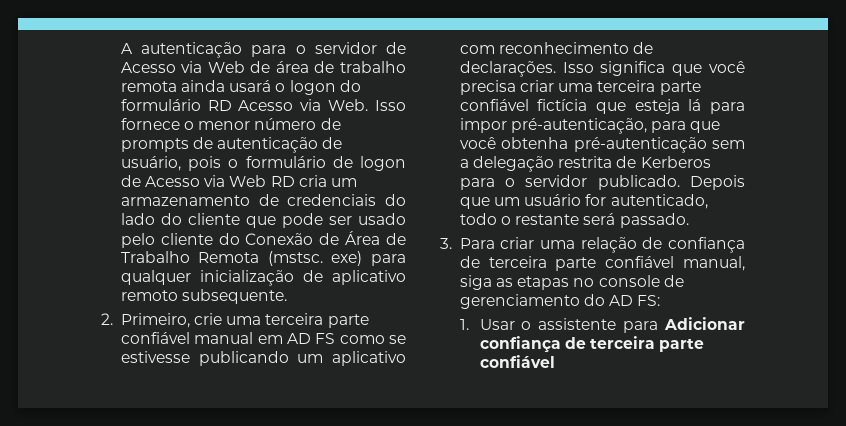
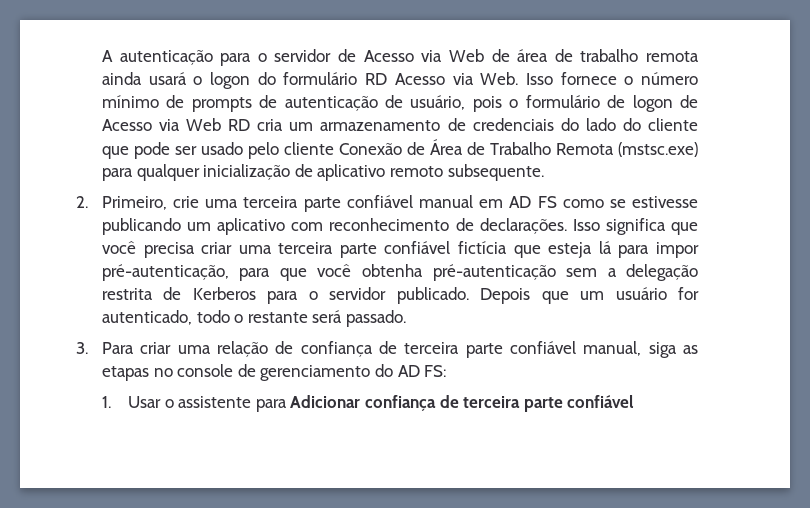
[198,118,317,130] menor número -> [640,72,698,85] [101,95,159,108] número mínimo
[218,233,240,245] do -> (334, 148) none
[267,251,363,266] (mstsc. exe) -> [617,142,698,157] (mstsc.exe)

